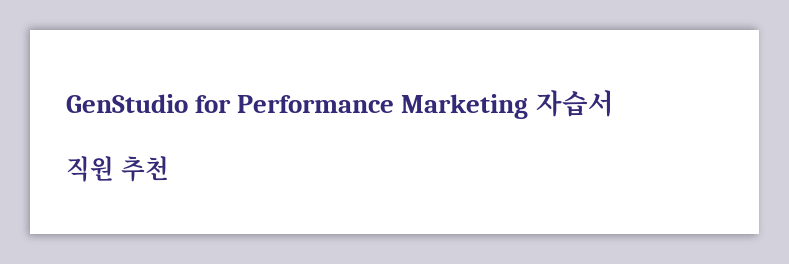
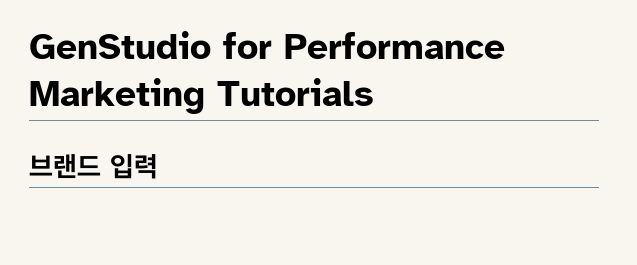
[535,90,614,117] [66,156,169,182] 자습서 // 직원 추천 -> [217,78,374,106] [29,154,158,179] Tutorials // 브랜드 입력

